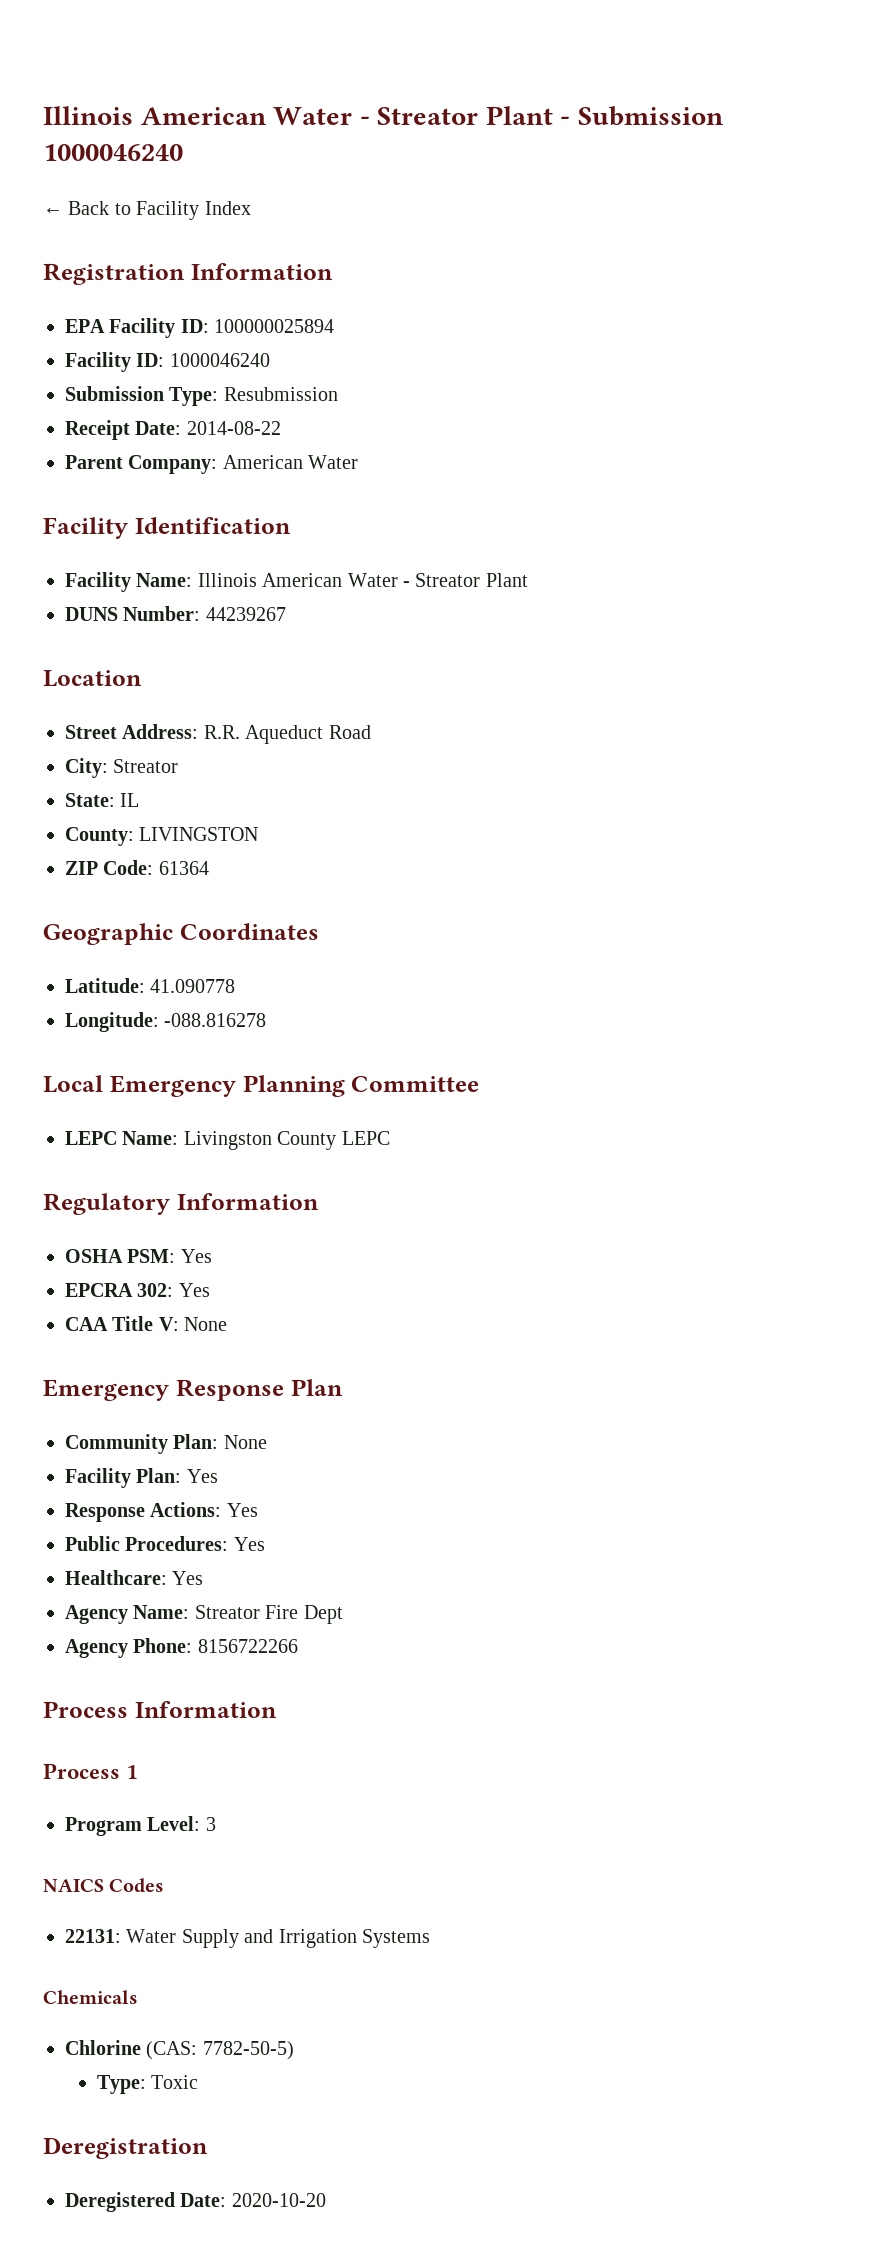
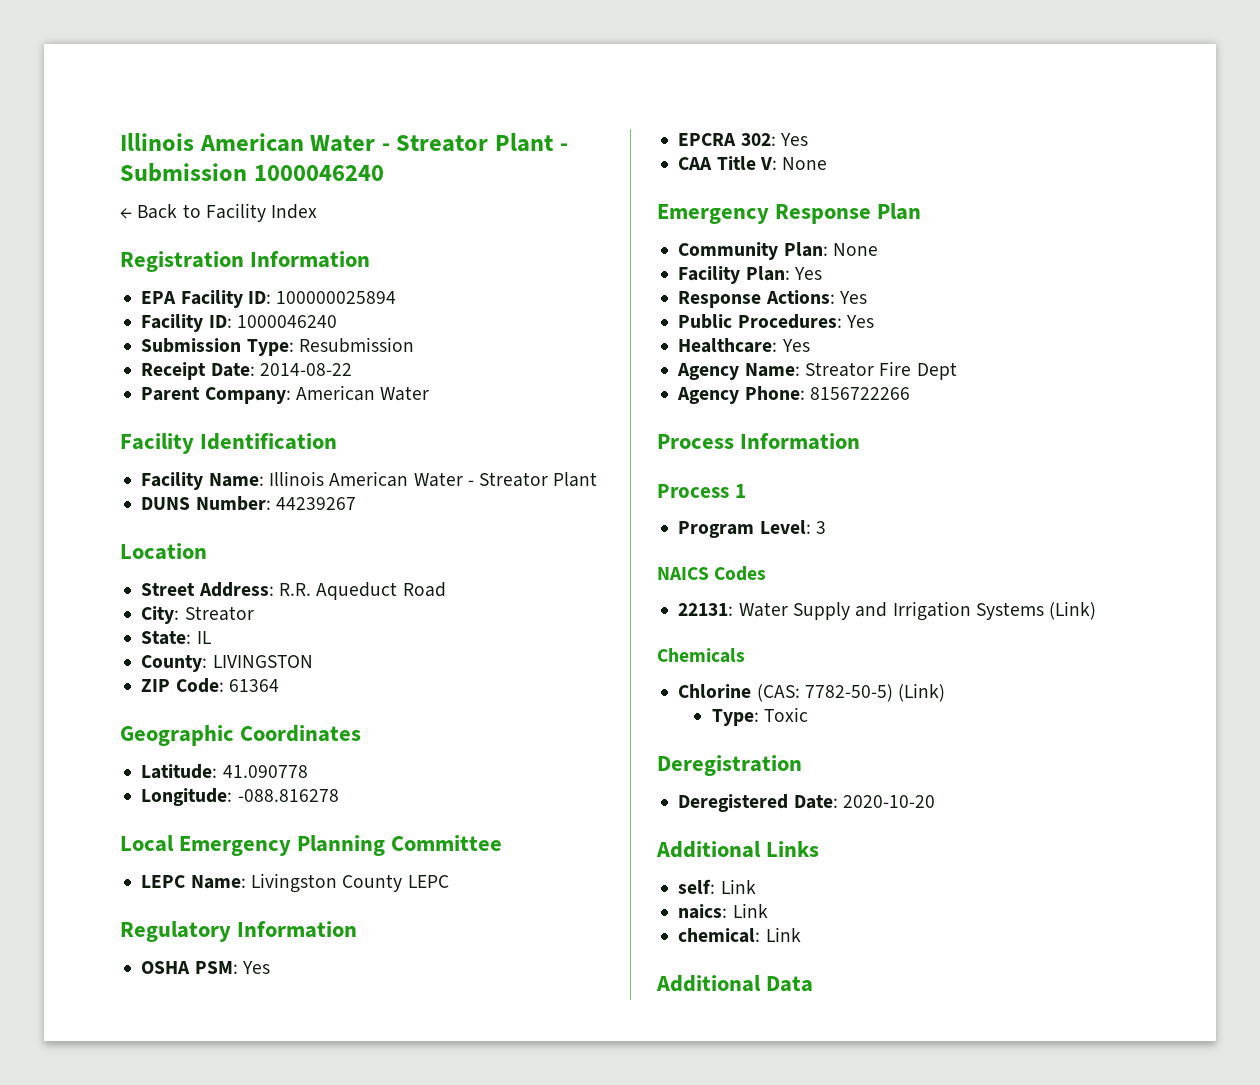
(430, 1938) none -> [1049,601,1097,620] (Link)
(294, 2050) none -> [898,683,946,702] (Link)
(326, 2200) none -> [656,841,820,858] [678,879,756,894] [678,903,768,919] [678,927,801,943] [656,975,814,992] // Additional Links // self: Link // naics: Link // chemical: Link // Additional Data

